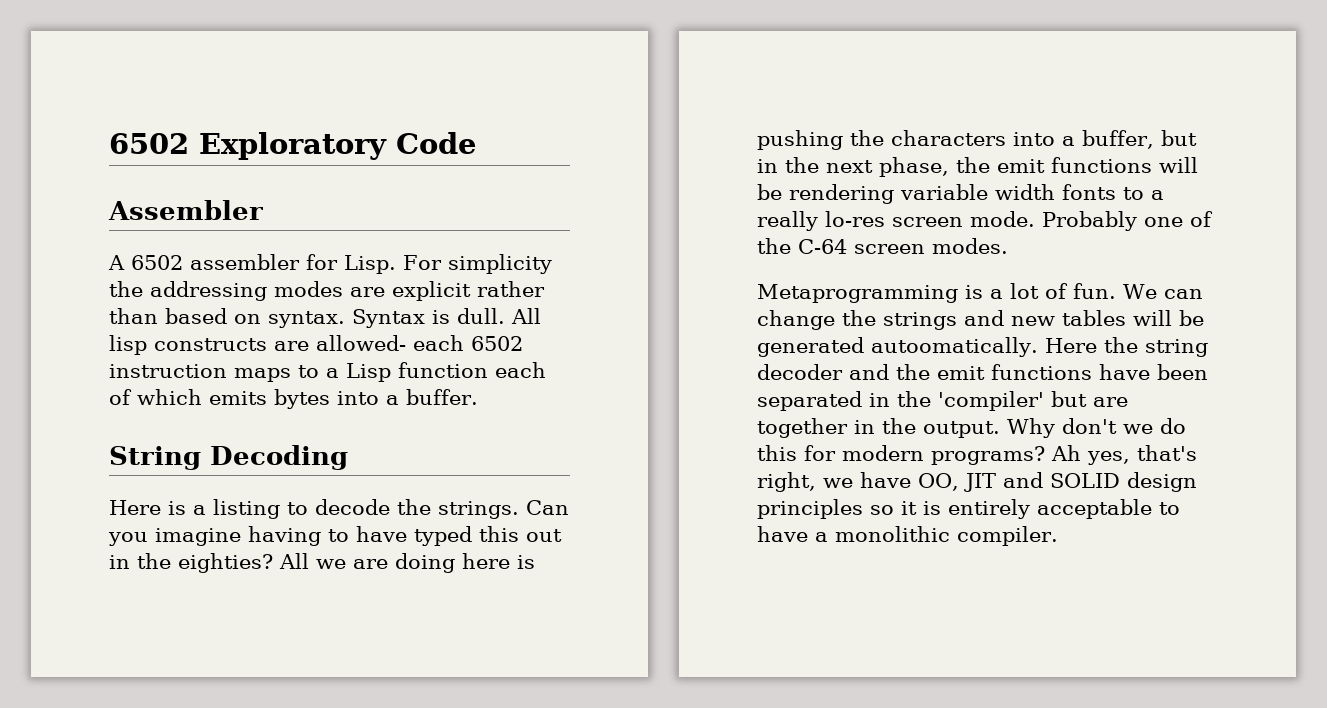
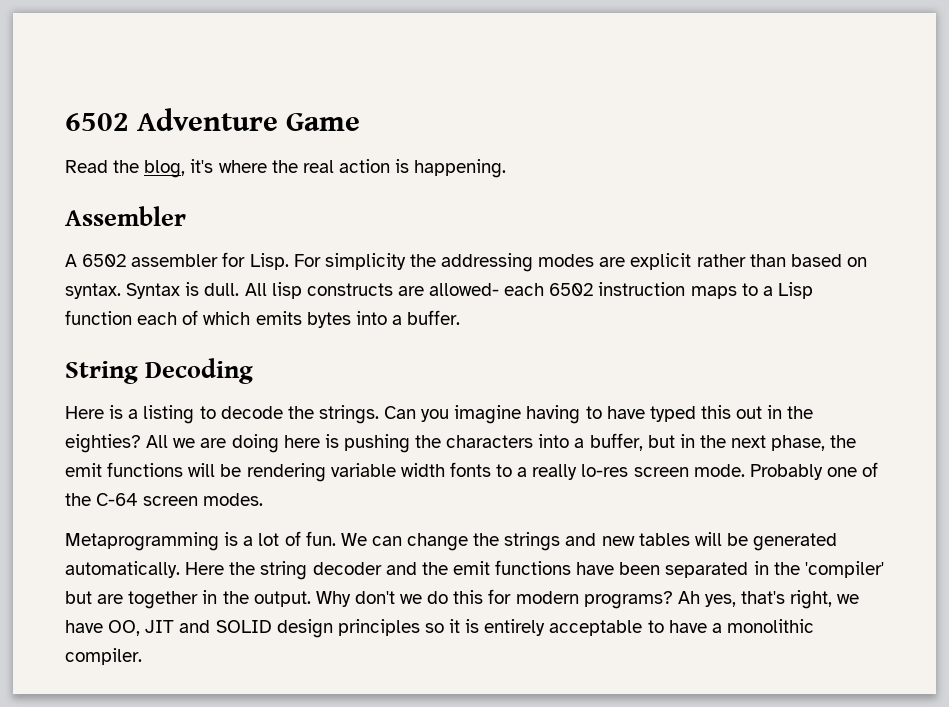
[109,132,476,160] 6502 Exploratory Code -> [65,108,360,131] [65,159,507,178] 6502 Adventure Game // Read the blog, it's where the real action is happening.
[871,337,1038,357] autoomatically. -> [65,561,180,578] automatically.

